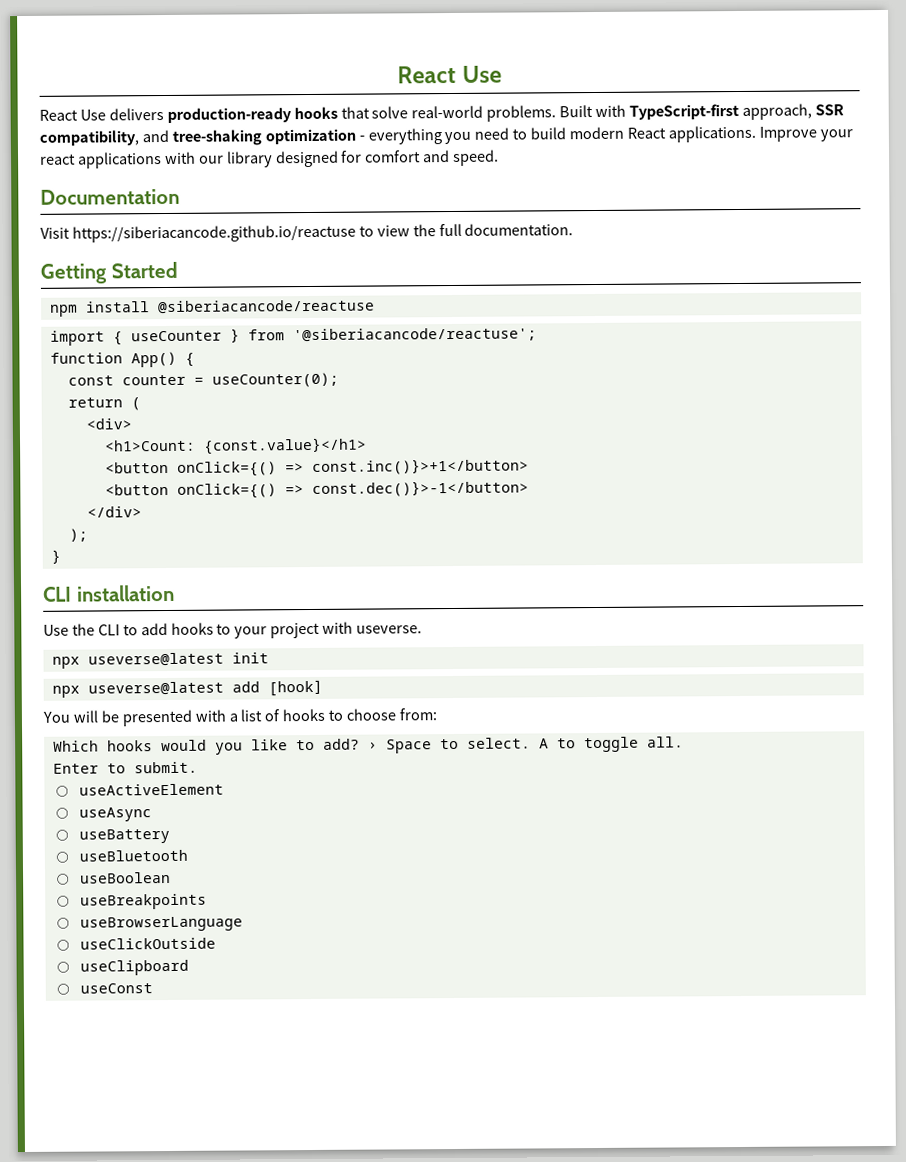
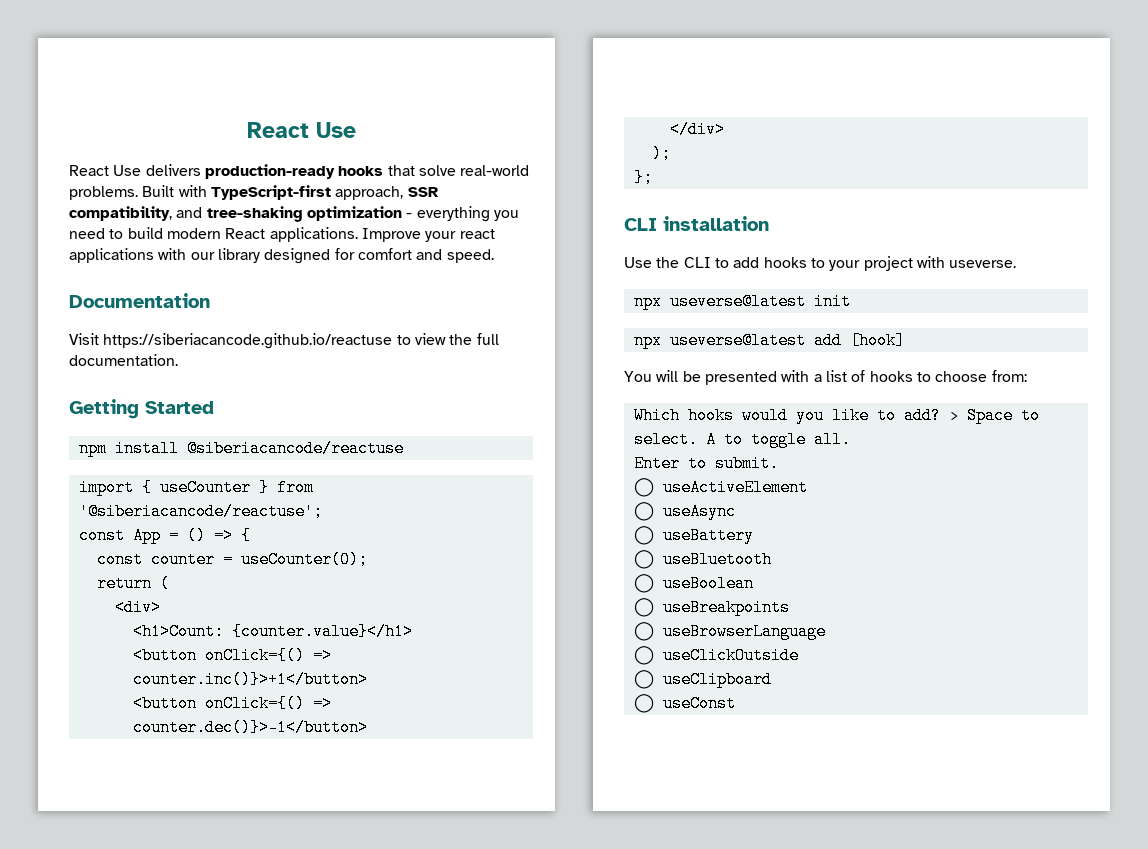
[49,351,177,368] function App() -> [78,527,233,544] const App = () =>
[203,437,367,455] [104,458,529,477] [104,480,529,499] {const.value}</h1> // <button onClick={() => const.inc()}>+1</button> // <button onClick={() => const.dec()}>-1</button> -> [231,623,413,640] [132,647,332,664] [132,671,368,688] [132,695,332,712] [132,719,368,736] {counter.value}</h1> // <button onClick={() => counter.inc()}>+1</button> // <button onClick={() => counter.dec()}>-1</button>
[50,549,61,564] } -> [633,169,653,186] };

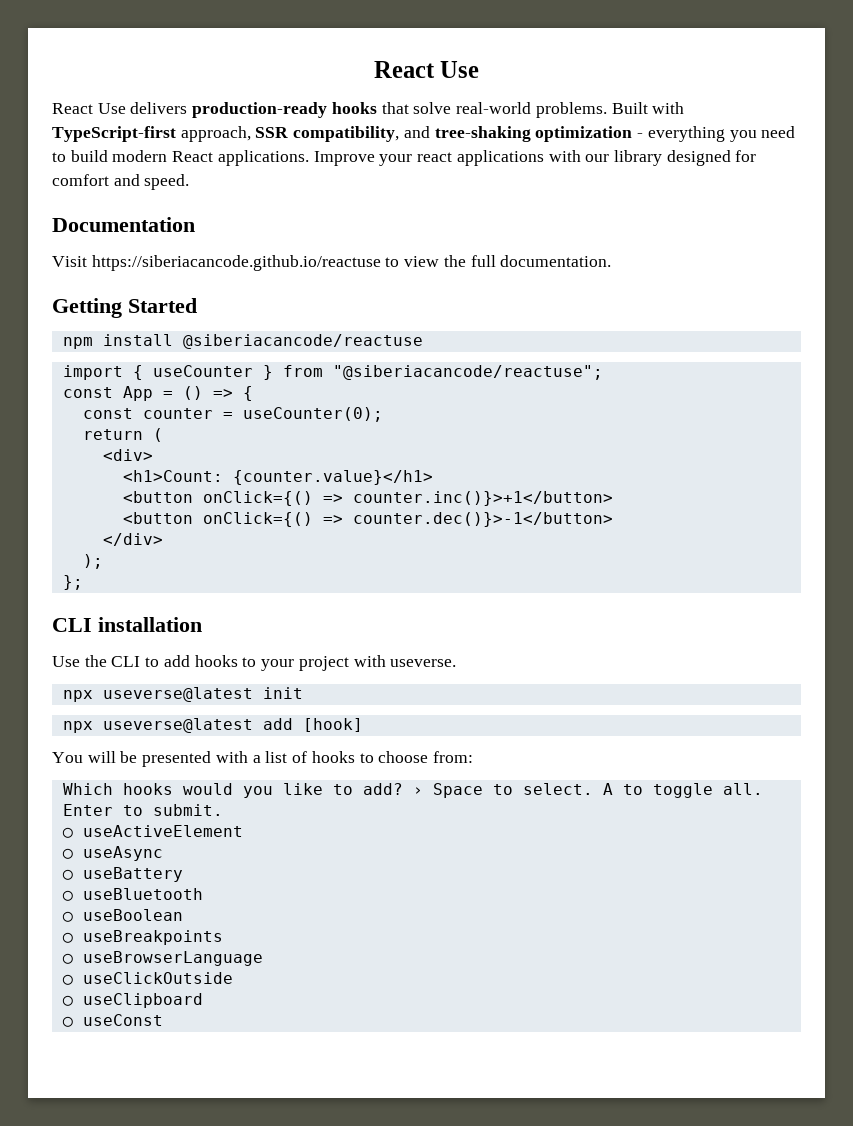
[78,503,323,520] '@siberiacancode/reactuse'; -> [332,365,603,380] "@siberiacancode/reactuse";

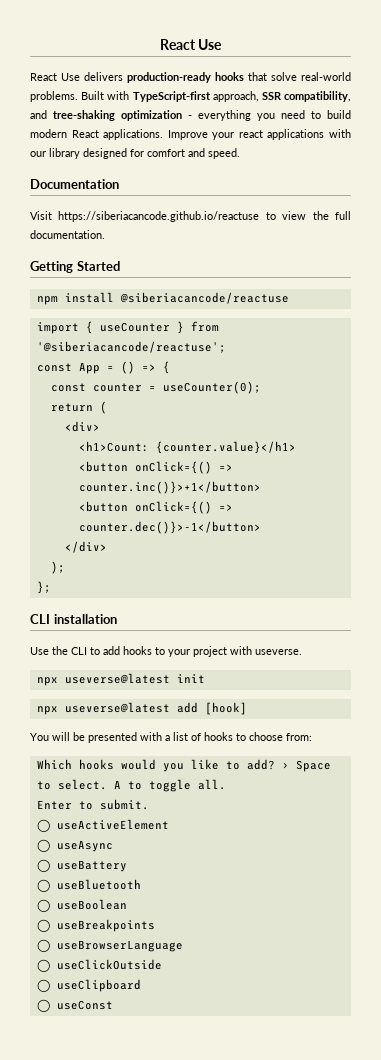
[332,365,603,380] "@siberiacancode/reactuse"; -> [36,341,226,353] '@siberiacancode/reactuse';

